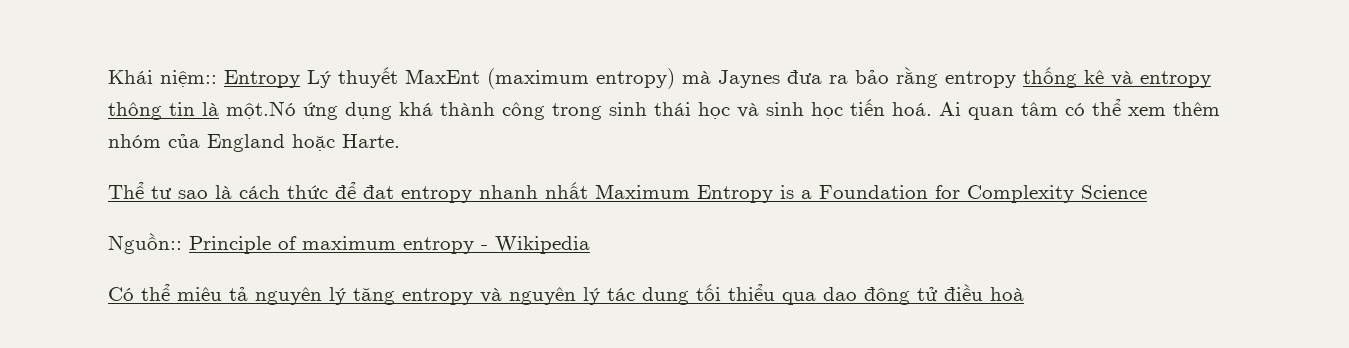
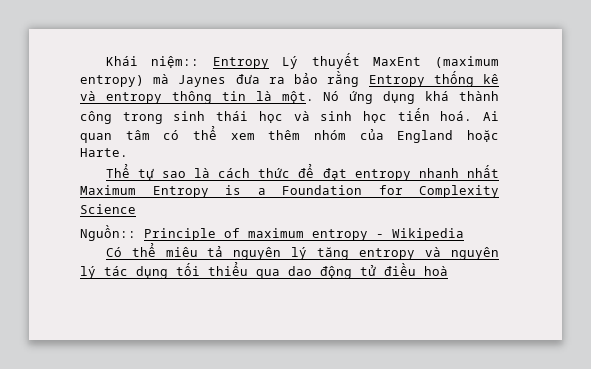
[945,71,1016,88] entropy -> [368,75,425,87] Entropy
[226,101,296,119] một.Nó -> [281,91,340,103] một. Nó

